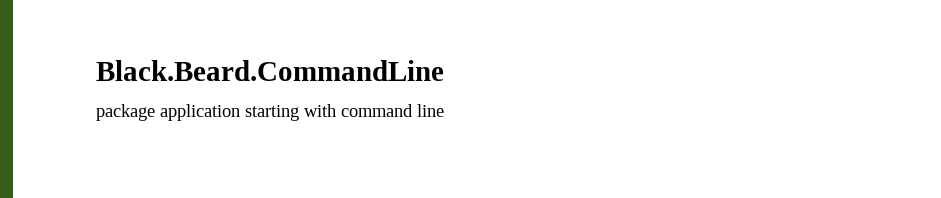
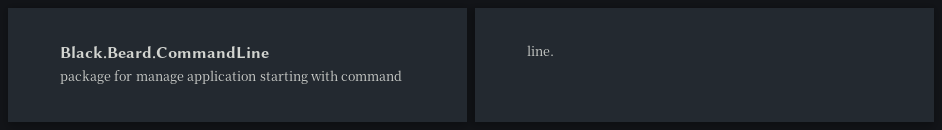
(155, 112) none -> [114,70,184,84] for manage
[417,104,444,117] line -> [527,45,554,56] line.

